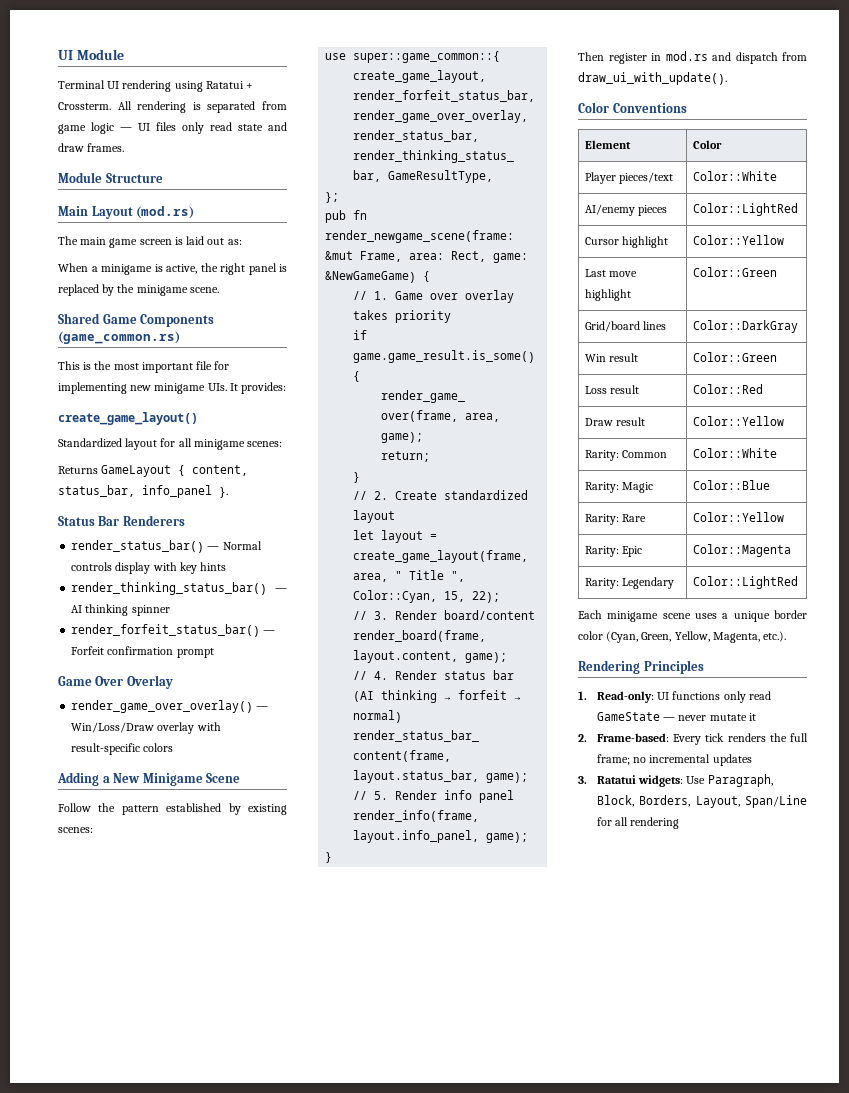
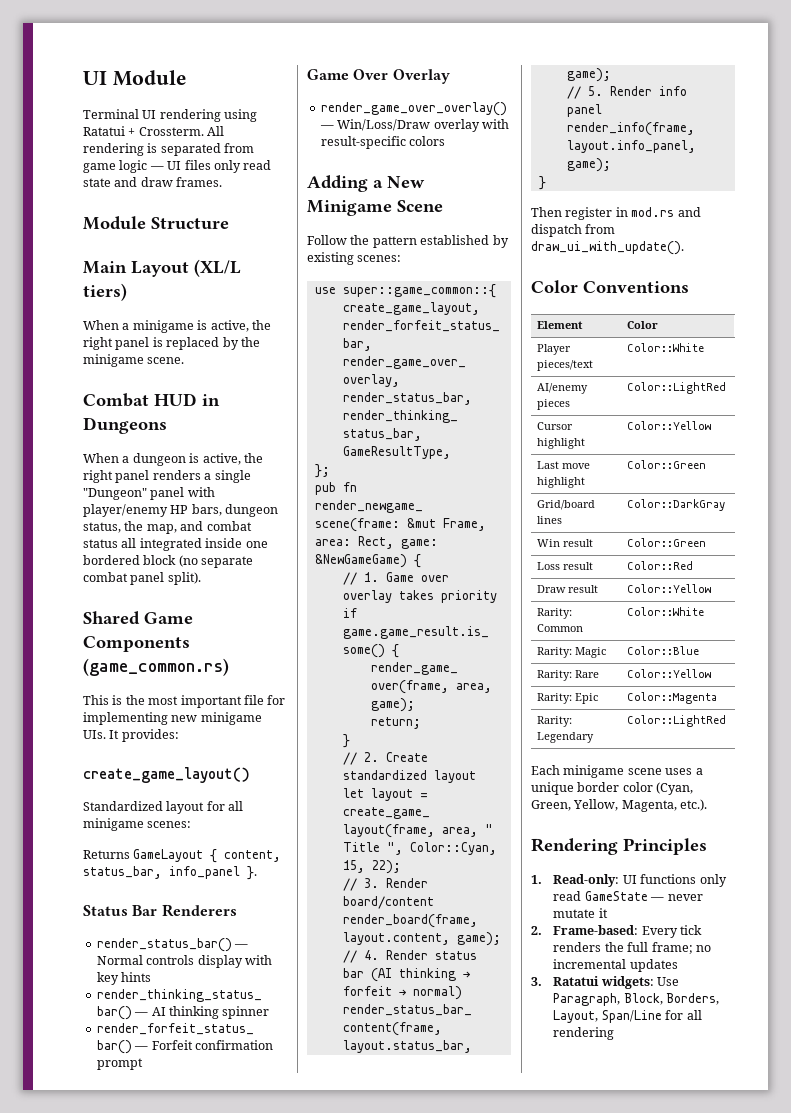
[136,206,195,219] [58,236,242,248] (mod.rs) // The main game screen is laid out as: -> [194,259,241,277] [83,283,127,301] (XL/L tiers)
(219, 290) none -> [83,393,220,407] [83,417,167,434] [83,453,263,466] [83,470,251,483] [83,487,215,500] [83,504,279,517] [83,521,252,534] [83,538,268,551] [83,555,254,568] [83,572,201,585] // Combat HUD in Dungeons // When a dungeon is active, the right panel renders a single "Dungeon" panel with player/enemy HP bars, dungeon status, the map, and combat status all integrated inside one bordered block (no separate combat panel split).

